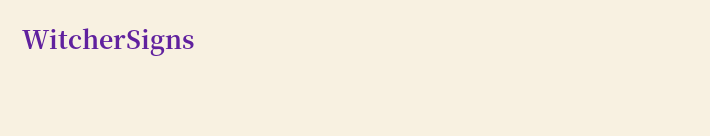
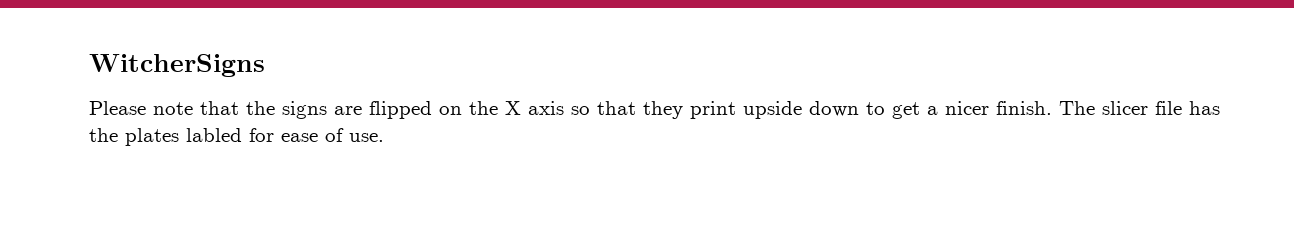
(194, 42) none -> [89,101,1220,119] [89,128,384,146] // Please note that the signs are flipped on the X axis so that they print upside down to get a nicer finish. The slicer file has the plates labled for ease of use.

